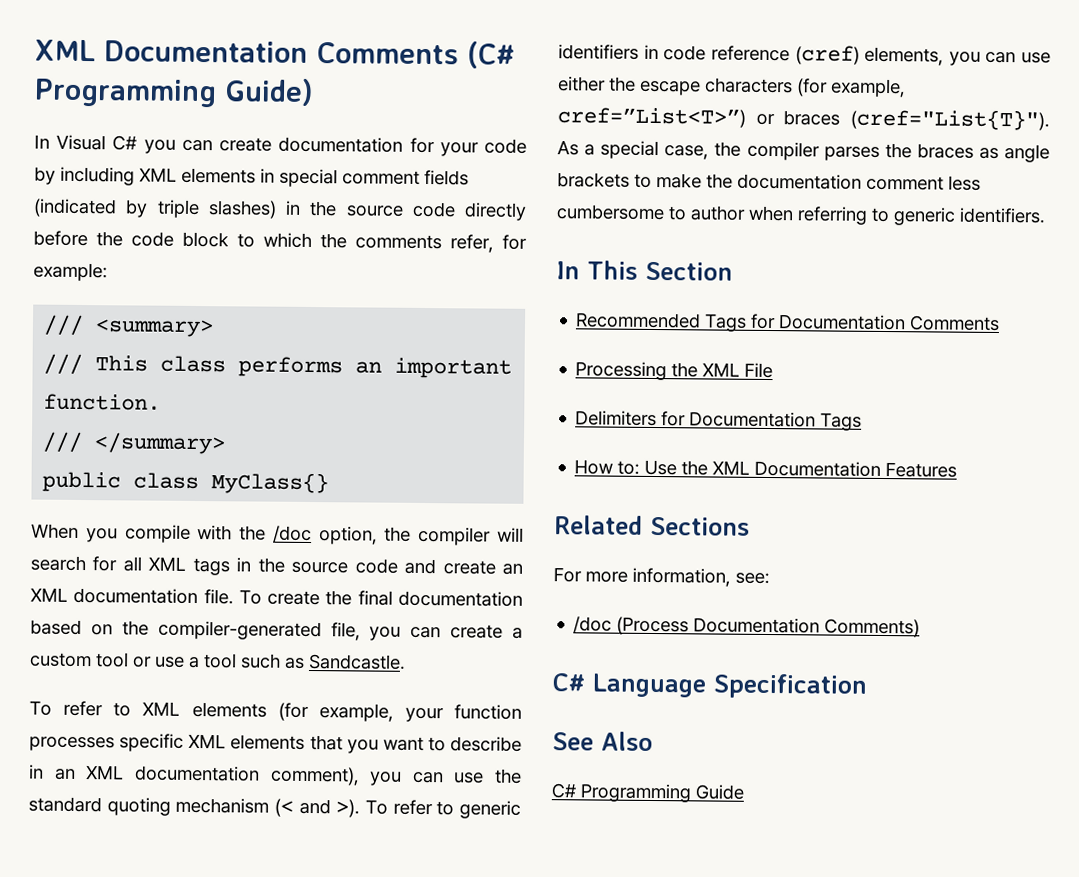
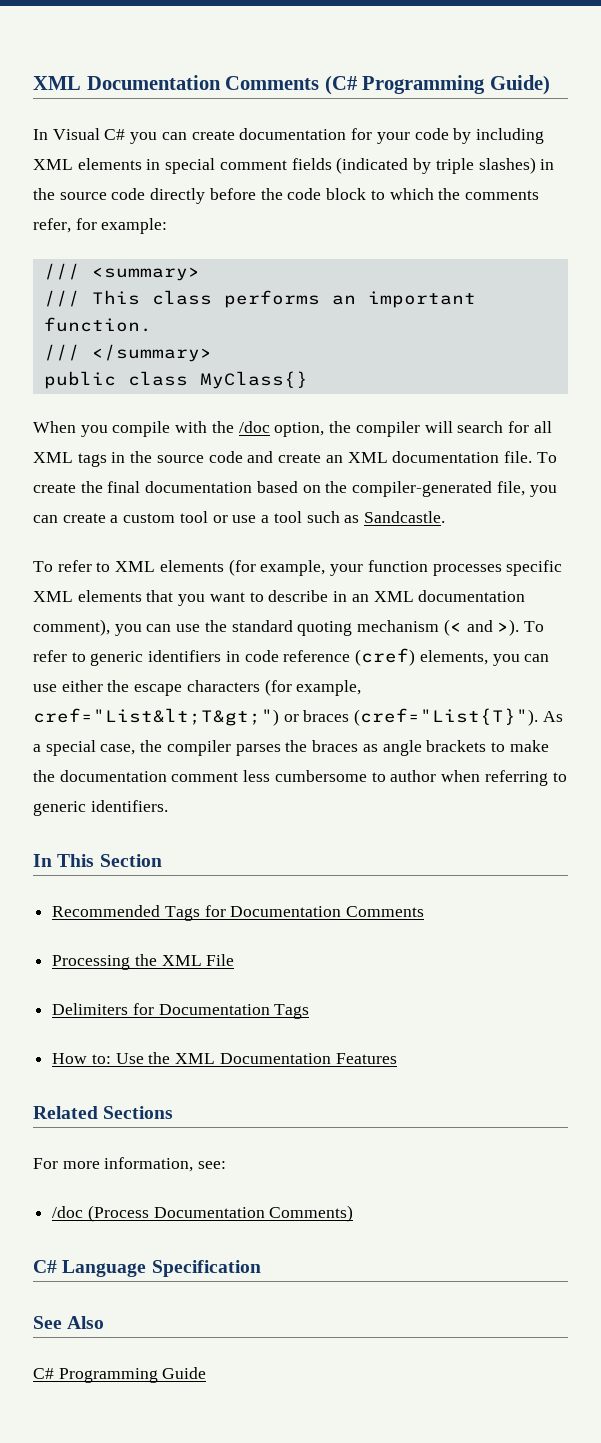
[557,107,746,128] cref=”List<T>”) -> [33,708,279,726] cref="List&lt;T&gt;")

